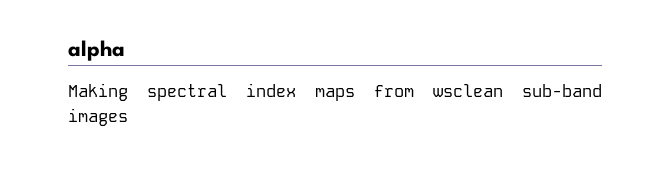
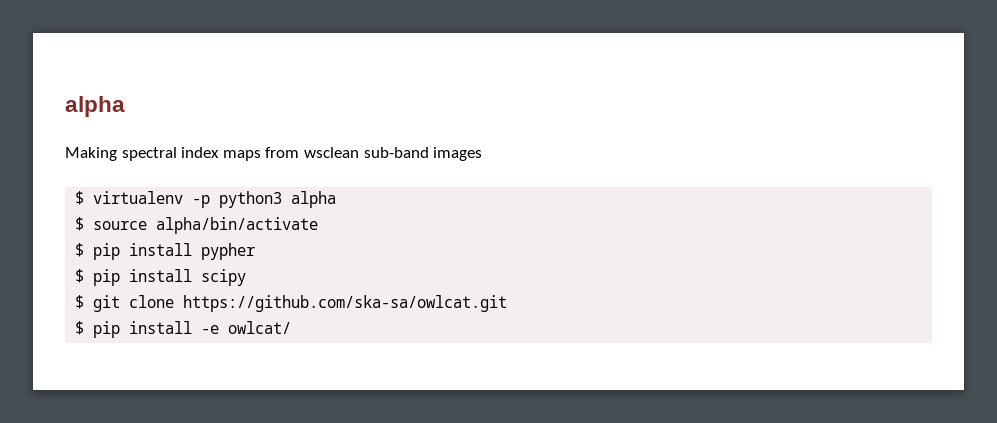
(128, 117) none -> [75,191,337,208] [75,217,319,234] [75,243,256,260] [75,269,247,286] [75,295,508,312] [75,321,292,338] // $ virtualenv -p python3 alpha // $ source alpha/bin/activate // $ pip install pypher // $ pip install scipy // $ git clone https://github.com/ska-sa/owlcat.git // $ pip install -e owlcat/

